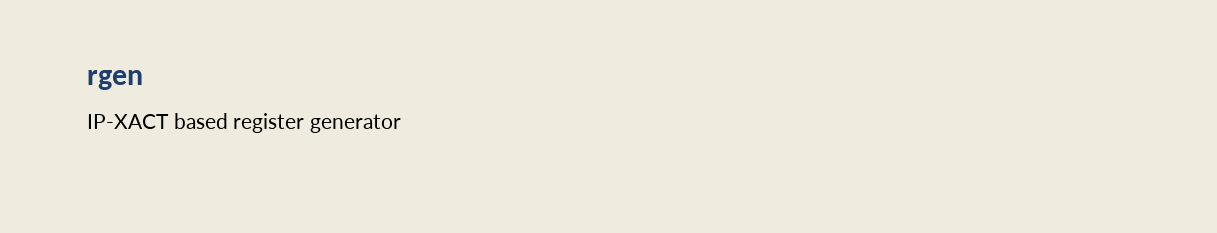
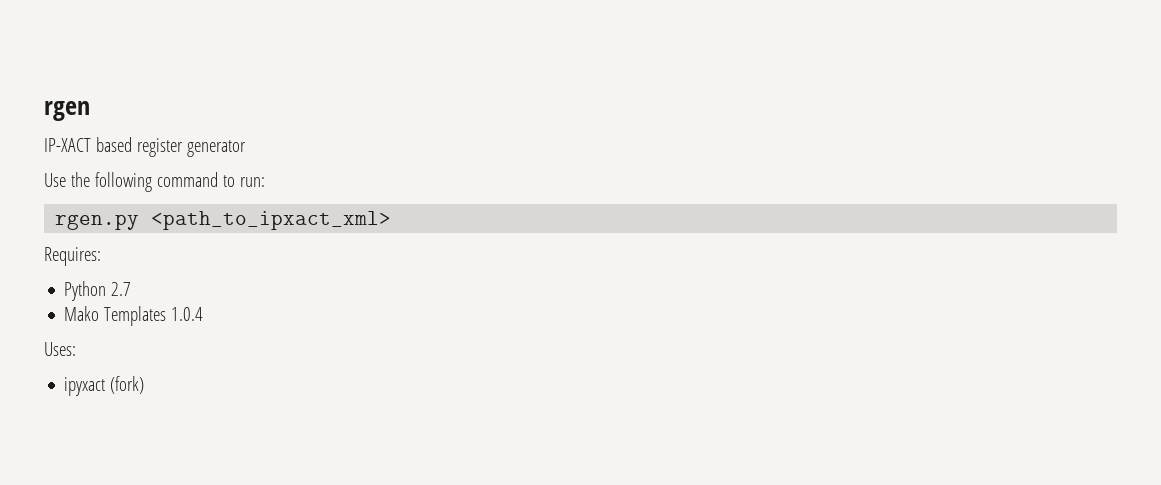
(402, 123) none -> [44,172,265,192] [55,211,392,230] [44,247,101,266] [64,281,132,301] [64,306,204,326] [44,342,76,356] [64,376,145,396] // Use the following command to run: // rgen.py <path_to_ipxact_xml> // Requires: // Python 2.7 // Mako Templates 1.0.4 // Uses: // ipyxact (fork)

